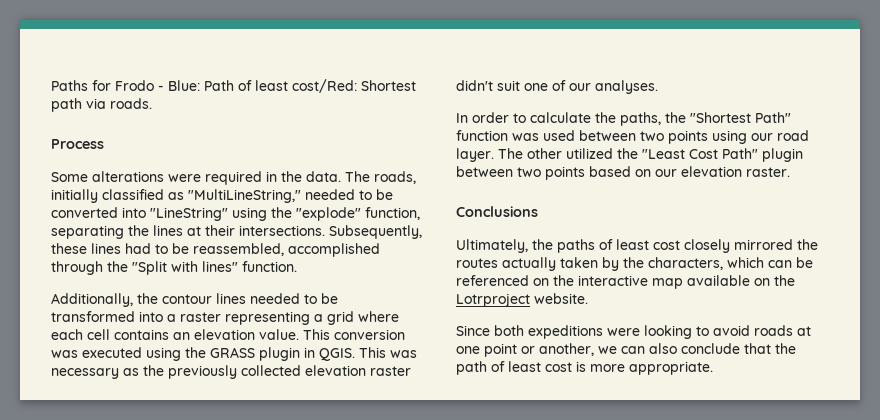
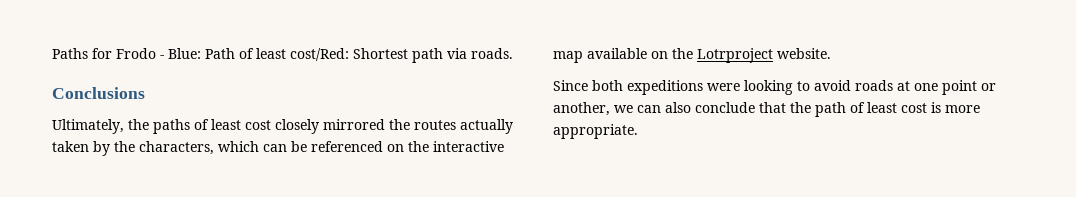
[51,139,104,149] [51,171,416,185] [51,189,393,203] [51,207,420,221] [51,225,422,239] [51,243,380,257] [51,261,297,275] [51,293,338,307] [51,311,399,325] [51,329,405,340] [51,347,417,361] [51,365,411,379] [456,80,658,94] [456,112,791,126] [456,130,809,144] [456,148,803,162] [456,166,790,180] // Process // Some alterations were required in the data. The roads, initially classified as "MultiLineString," needed to be converted into "LineString" using the "explode" function, separating the lines at their intersections. Subsequently, these lines had to be reassembled, accomplished through the "Split with lines" function. // Additionally, the contour lines needed to be transformed into a raster representing a grid where each cell contains an elevation value. This conversion was executed using the GRASS plugin in QGIS. This was necessary as the previously collected elevation raster didn't suit one of our analyses. // In order to calculate the paths, the "Shortest Path" function was used between two points using our road layer. The other utilized the "Least Cost Path" plugin between two points based on our elevation raster. -> (513, 53) none

